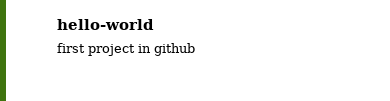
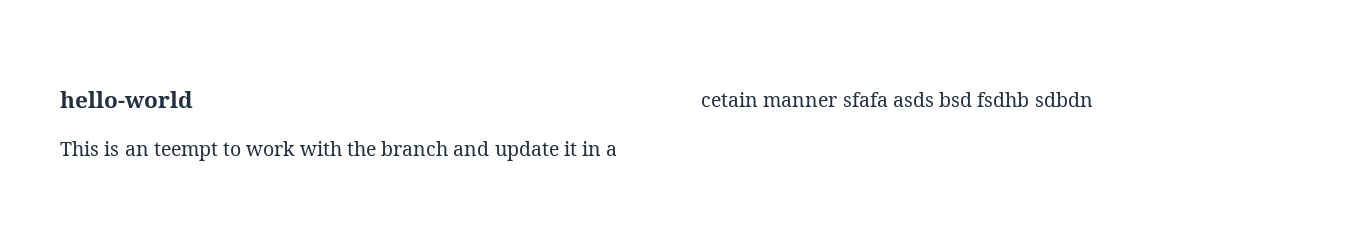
[57,43,195,56] first project in github -> [60,141,618,161] [701,92,1093,107] This is an teempt to work with the branch and update it in a cetain manner sfafa asds bsd fsdhb sdbdn

